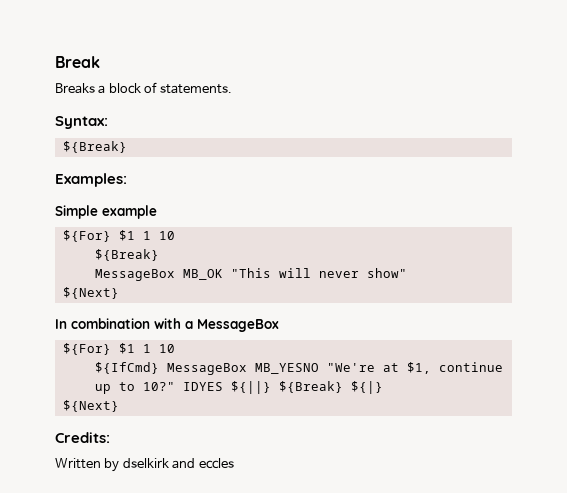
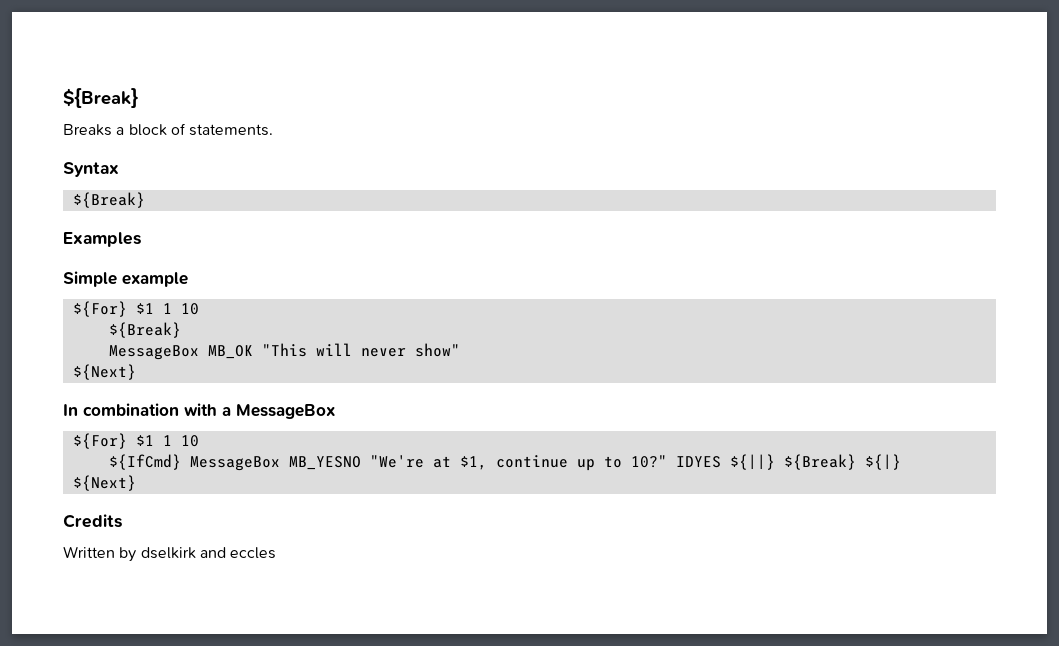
[55,56,100,68] Break -> [63,88,138,108] ${Break}
[55,116,108,129] [62,141,127,153] [55,173,127,187] Syntax: // ${Break} // Examples: -> [63,162,119,177] [72,192,145,208] [63,232,141,247] Syntax // ${Break} // Examples
[55,432,110,443] Credits: -> [63,514,122,528] Credits

